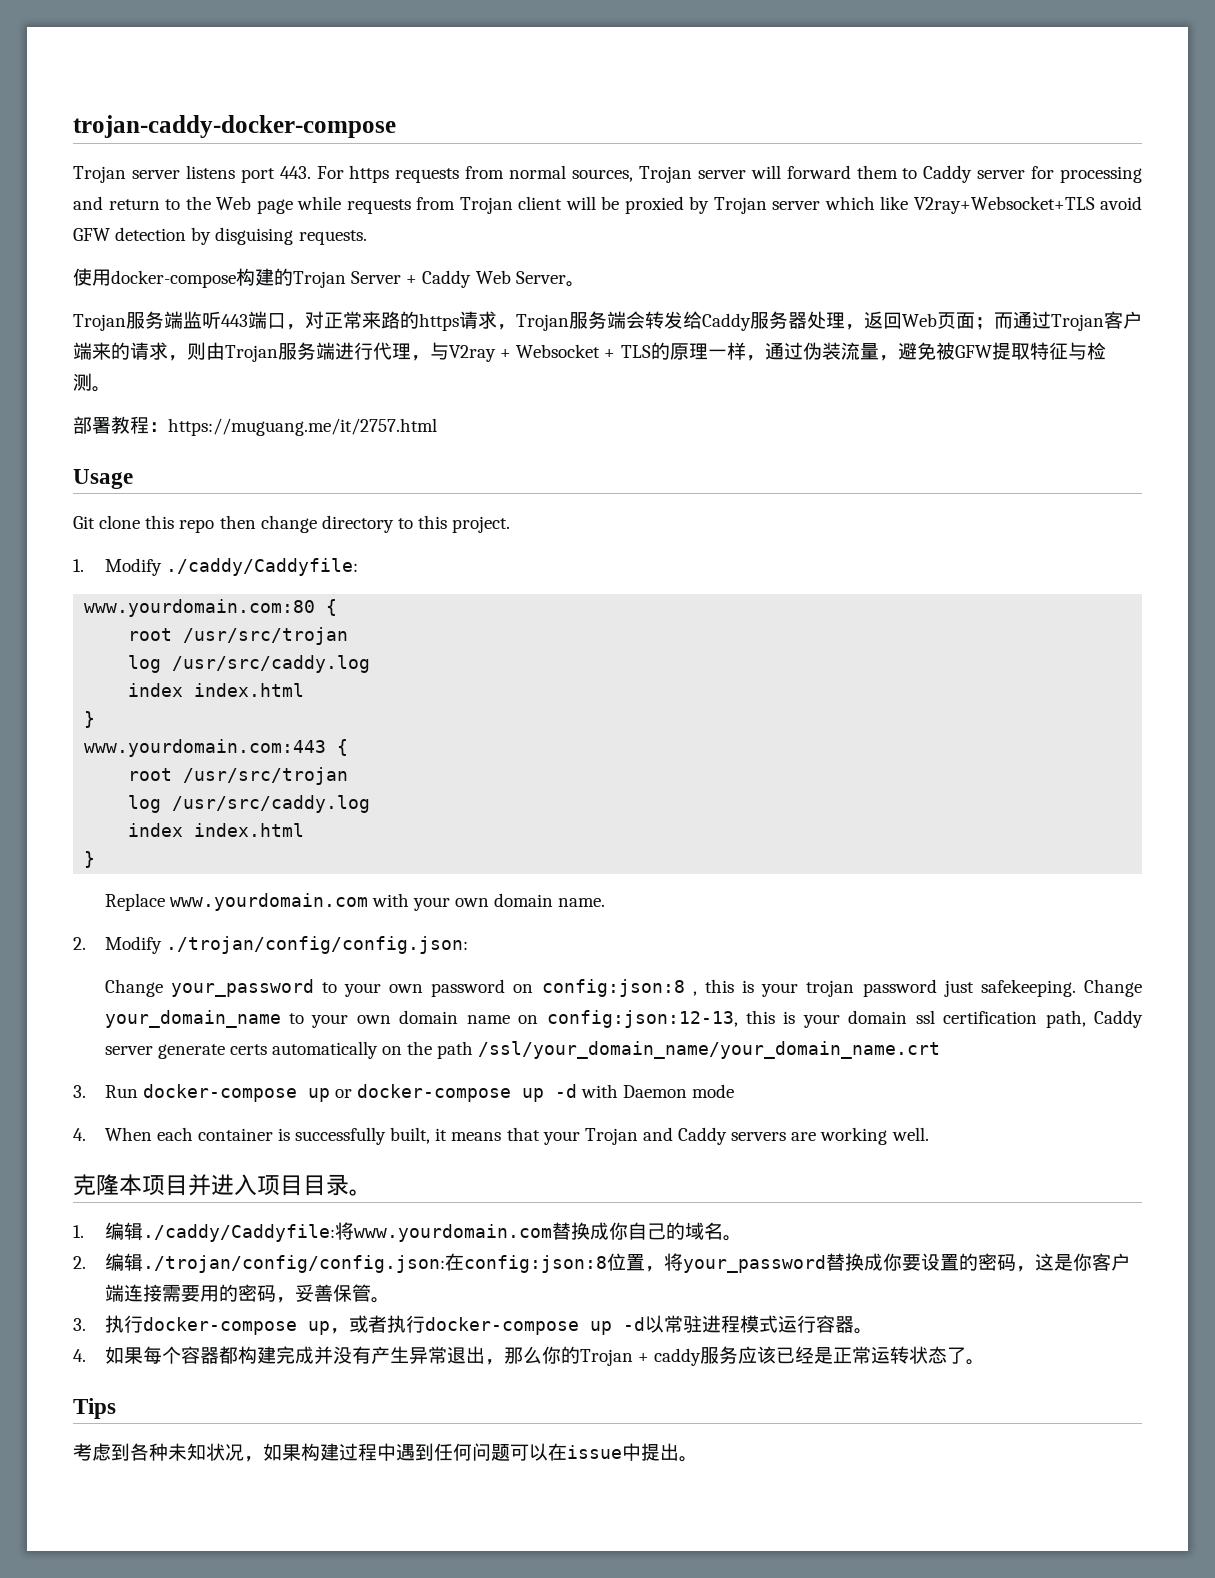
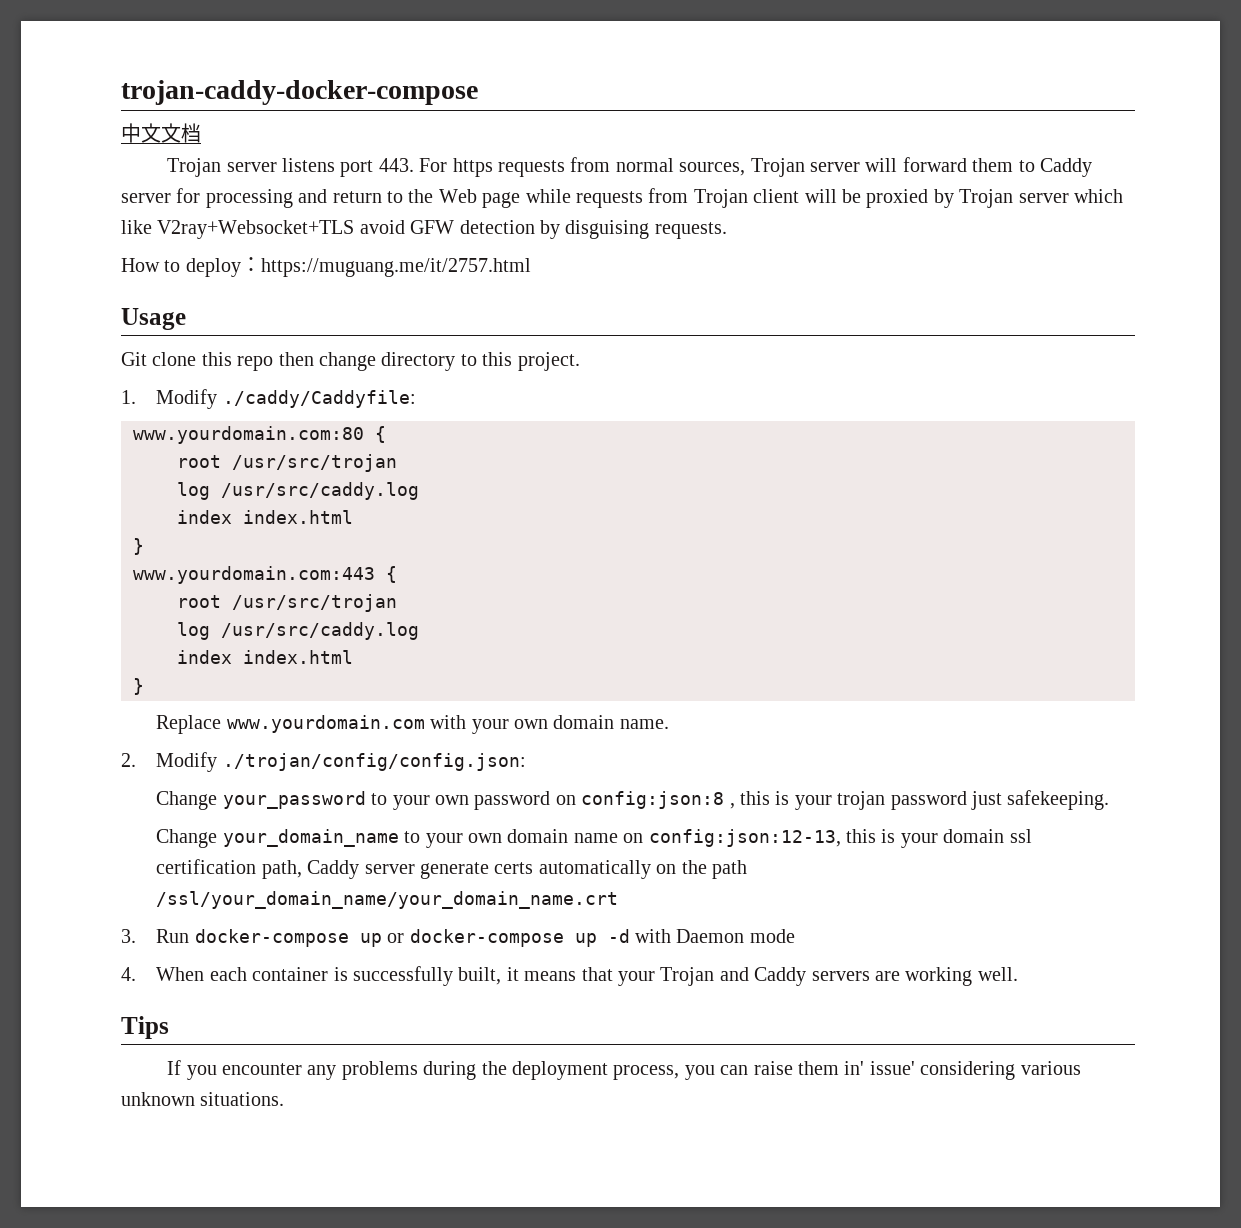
(396, 126) none -> [121,123,201,143] // 中文文档
[73,268,585,288] [73,311,1142,331] [73,342,1106,362] [73,373,111,392] [73,416,149,434] 使用docker-compose构建的Trojan Server + Caddy Web Server。 // Trojan服务端监听443端口，对正常来路的https请求，Trojan服务端会转发给Caddy服务器处理，返回Web页面；而通过Trojan客户端来的请求，则由Trojan服务端进行代理，与V2ray + Websocket + TLS的原理一样，通过伪装流量，避免被GFW提取特征与检测。 // 部署教程 -> [121,258,241,277] How to deploy
(1076, 988) none -> (1110, 800) //
[73,1174,372,1196] [73,1222,742,1242] [73,1253,1130,1273] [104,1284,390,1303] [73,1315,873,1335] [73,1346,985,1366] [73,1398,116,1419] [73,1443,698,1462] 克隆本项目并进入项目目录。 // 1.编辑./caddy/Caddyfile:将www.yourdomain.com替换成你自己的域名。 // 2.编辑./trojan/config/config.json:在config:json:8位置，将your_password替换成你要设置的密码，这是你客户端连接需要用的密码，妥善保管。 // 3.执行docker-compose up，或者执行docker-compose up -d以常驻进程模式运行容器。 // 4.如果每个容器都构建完成并没有产生异常退出，那么你的Trojan + caddy服务应该已经是正常运转状态了。 // Tips // 考虑到各种未知状况，如果构建过程中遇到任何问题可以在issue中提出。 -> [121,1016,169,1039] [167,1060,1081,1080] [121,1092,285,1106] Tips // If you encounter any problems during the deployment process, you can raise them in' issue' considering various unknown situations.

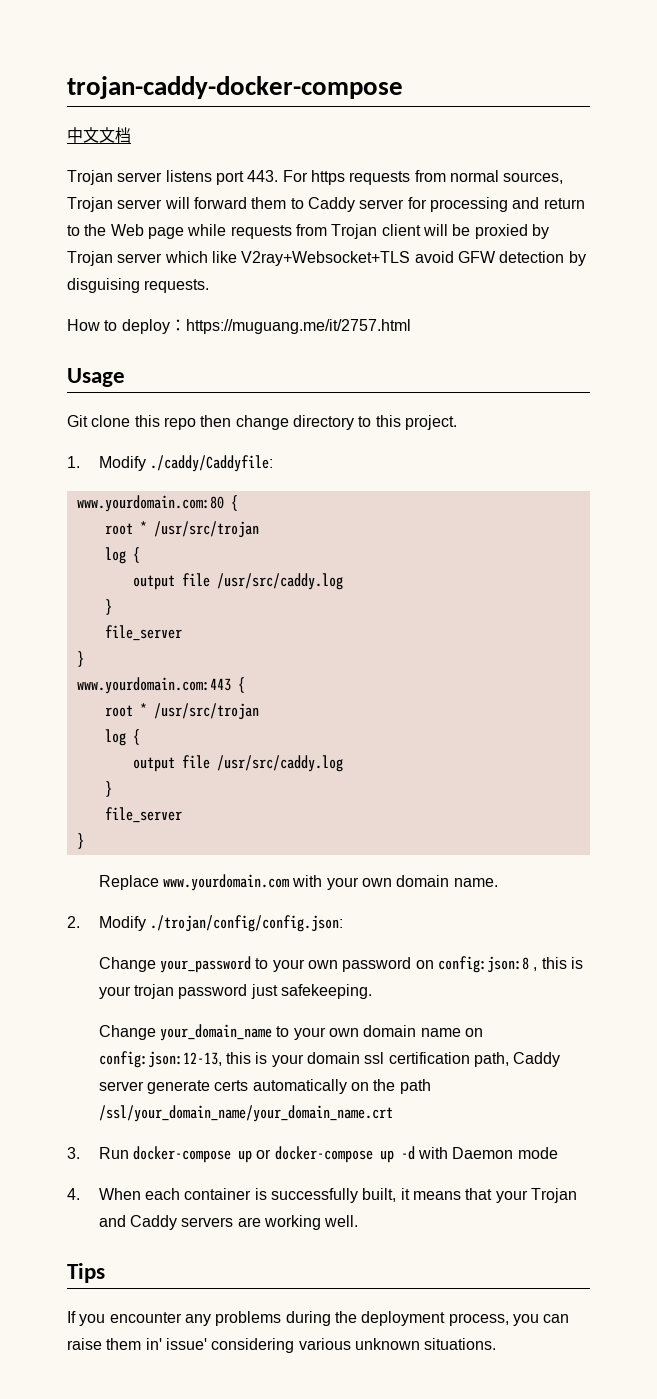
[232,454,397,472] [177,482,419,500] [177,510,353,524] /usr/src/trojan // log /usr/src/caddy.log // index index.html -> [139,521,259,538] [104,547,140,564] [132,573,343,590] [104,599,112,615] [104,625,182,641] * /usr/src/trojan // log { // output file /usr/src/caddy.log // } // file_server
[232,594,397,612] [177,622,419,640] [177,650,353,664] /usr/src/trojan // log /usr/src/caddy.log // index index.html -> [139,703,259,720] [104,729,140,746] [132,755,343,772] [104,781,112,797] [104,807,182,823] * /usr/src/trojan // log { // output file /usr/src/caddy.log // } // file_server

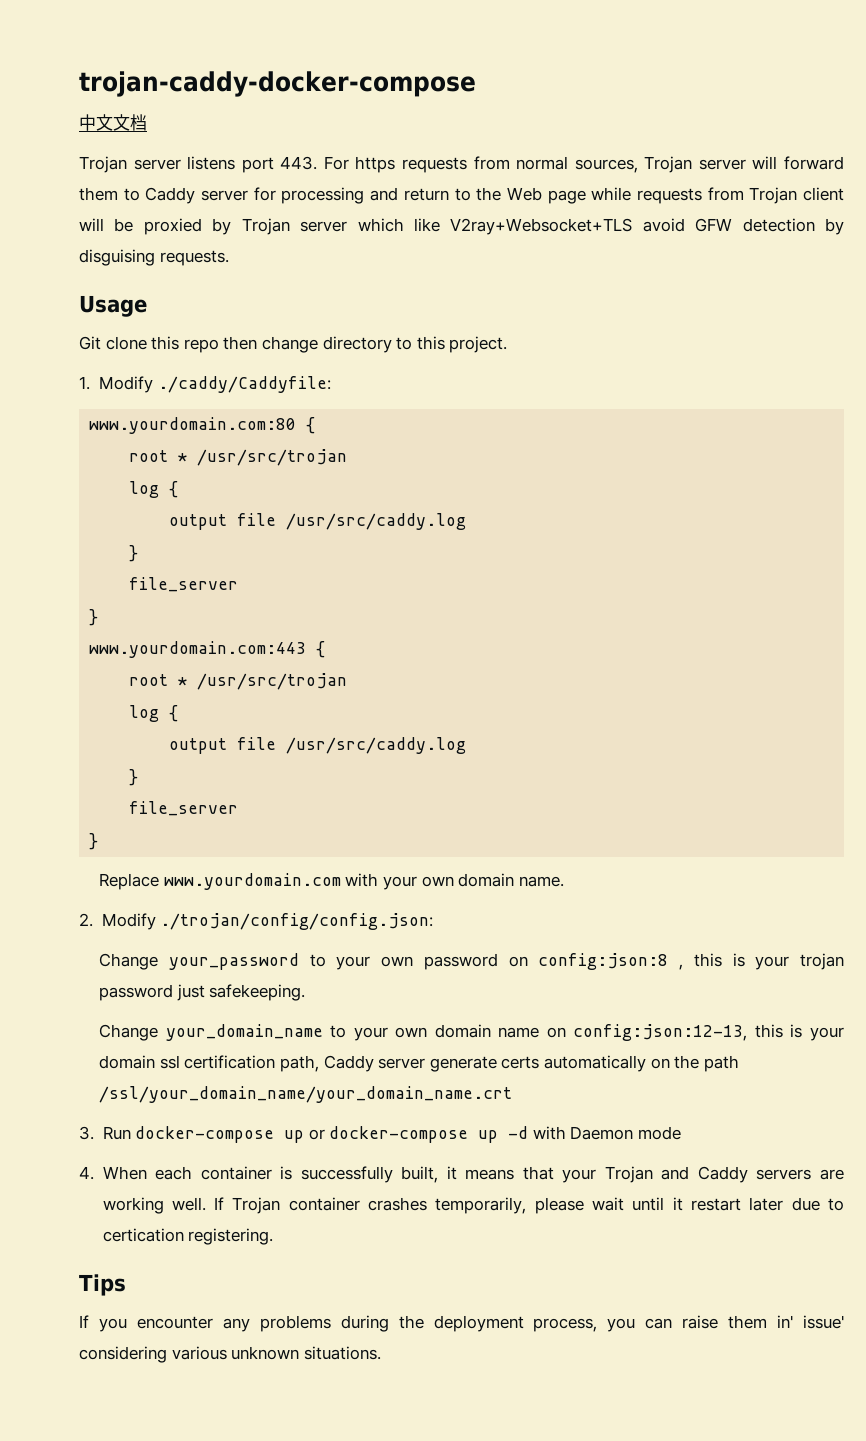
[67,319,411,334] // How to deploy：https://muguang.me/it/2757.html -> (229, 258) none
(359, 1221) none -> [214,1197,844,1214] [102,1228,274,1245] If Trojan container crashes temporarily, please wait until it restart later due to certication registering.

